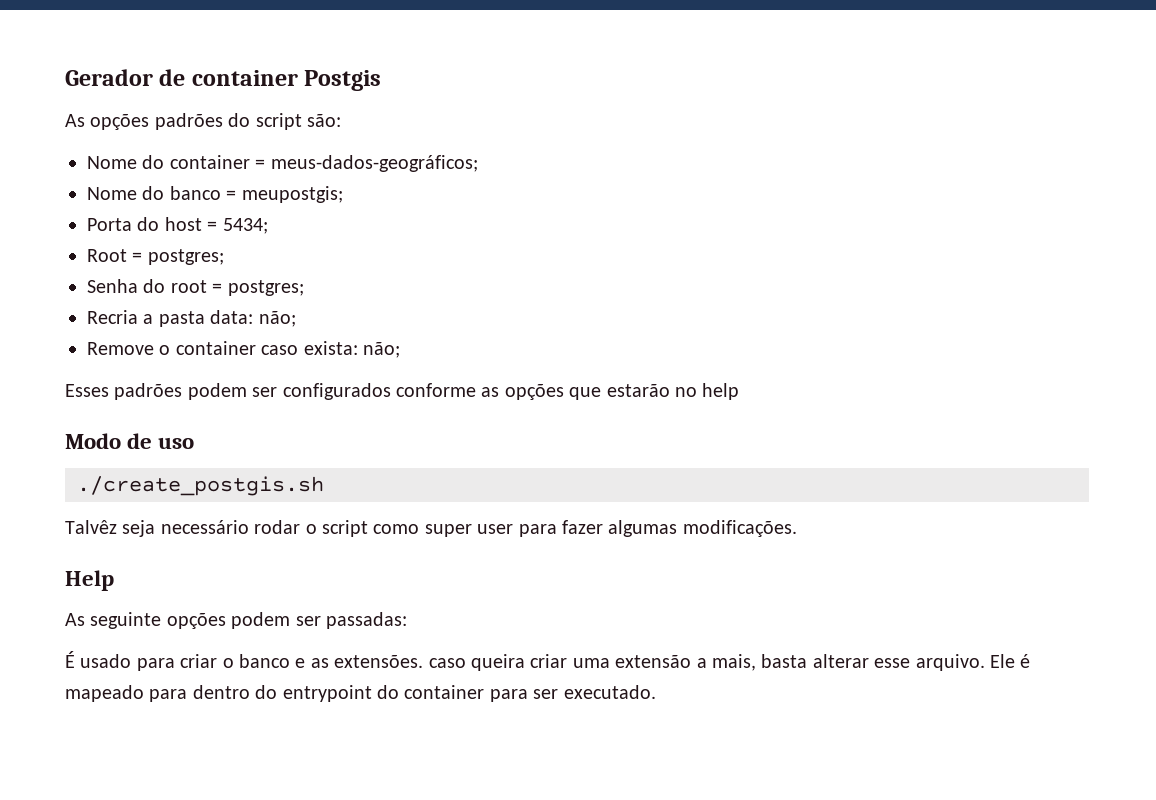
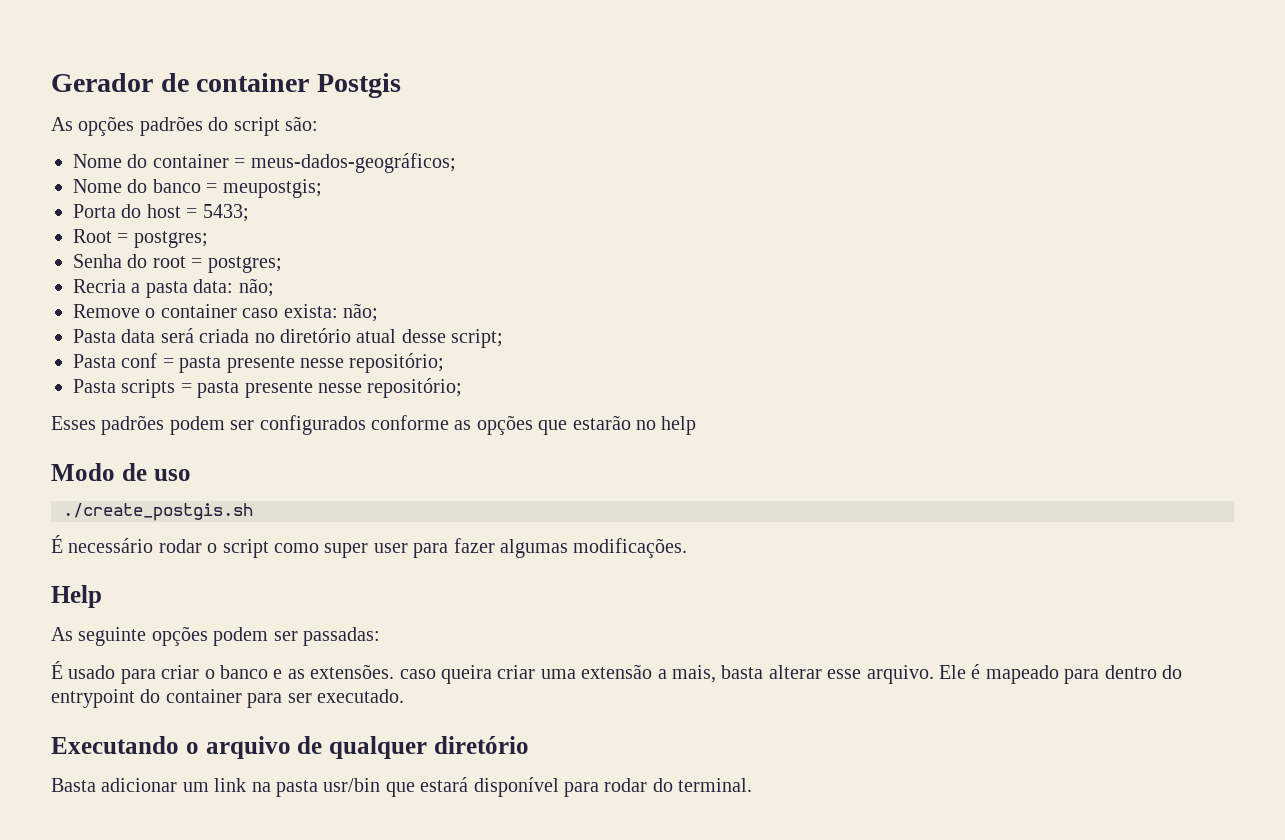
[222,218,268,234] 5434; -> [202,204,249,222] 5433;
(400, 350) none -> [73,328,504,348] [73,353,445,373] [73,378,463,398] // Pasta data será criada no diretório atual desse script; // Pasta conf = pasta presente nesse repositório; // Pasta scripts = pasta presente nesse repositório;
[65,520,156,537] Talvêz seja -> [51,535,63,553] É
(656, 692) none -> [51,736,529,759] [51,777,753,797] // Executando o arquivo de qualquer diretório // Basta adicionar um link na pasta usr/bin que estará disponível para rodar do terminal.

